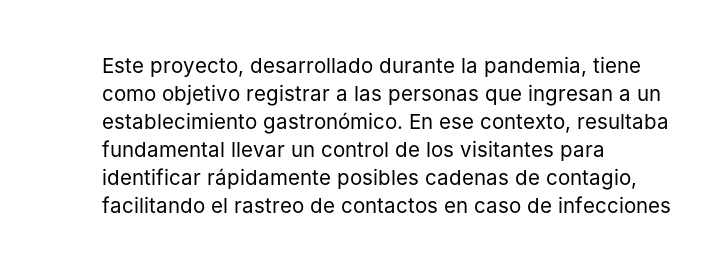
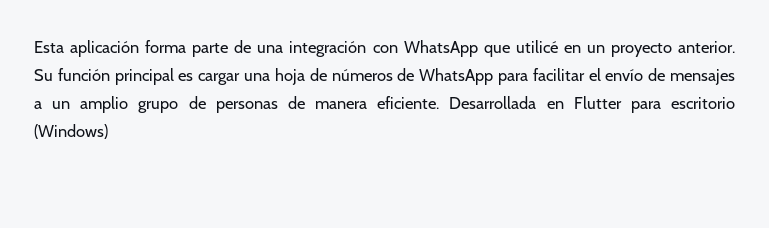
[102,56,641,77] [102,84,661,106] [102,112,669,134] [102,140,605,161] [102,168,637,190] [102,196,671,213] Este proyecto, desarrollado durante la pandemia, tiene como objetivo registrar a las personas que ingresan a un establecimiento gastronómico. En ese contexto, resultaba fundamental llevar un control de los visitantes para identificar rápidamente posibles cadenas de contagio, facilitando el rastreo de contactos en caso de infecciones -> [34,40,735,57] [34,68,735,85] [34,96,736,113] [34,124,108,139] Esta aplicación forma parte de una integración con WhatsApp que utilicé en un proyecto anterior. Su función principal es cargar una hoja de números de WhatsApp para facilitar el envío de mensajes a un amplio grupo de personas de manera eficiente. Desarrollada en Flutter para escritorio (Windows)

